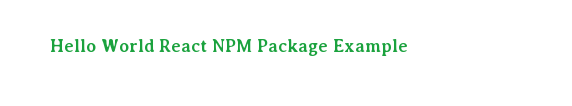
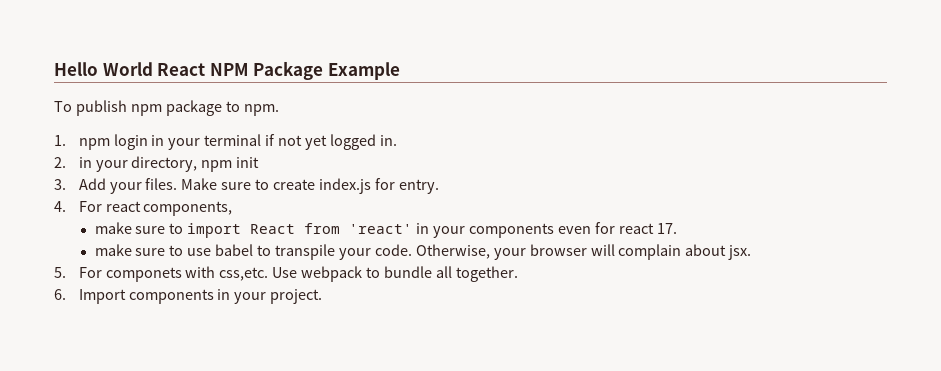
(408, 47) none -> [54,100,279,116] [54,134,397,150] [54,156,260,172] [54,178,439,194] [54,201,233,216] [94,222,677,238] [94,244,752,260] [54,266,518,282] [54,289,323,304] // To publish npm package to npm. // 1. npm login in your terminal if not yet logged in. // 2. in your directory, npm init // 3. Add your files. Make sure to create index.js for entry. // 4. For react components, // make sure to import React from 'react' in your components even for react 17. // make sure to use babel to transpile your code. Otherwise, your browser will complain about jsx. // 5. For componets with css,etc. Use webpack to bundle all together. // 6. Import components in your project.

